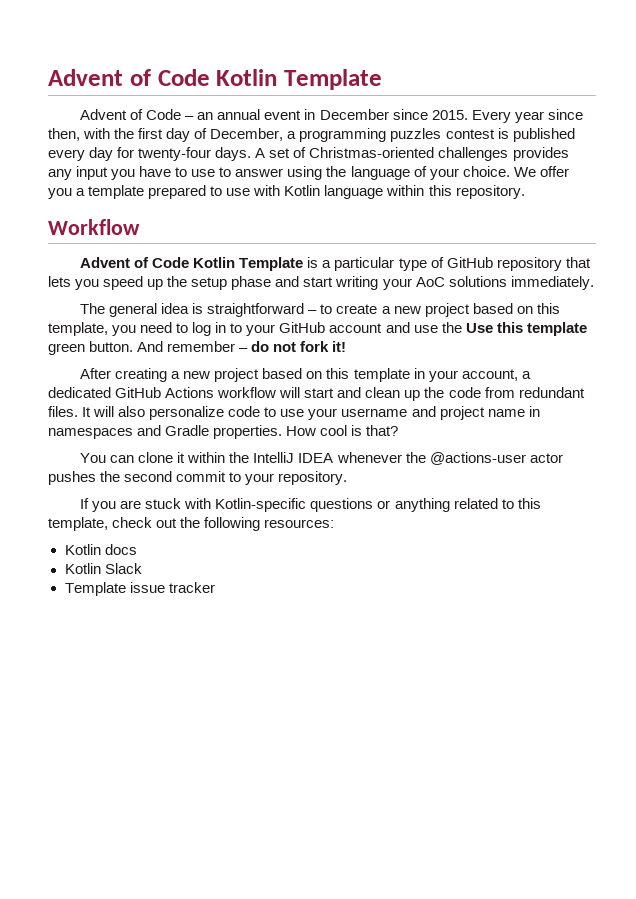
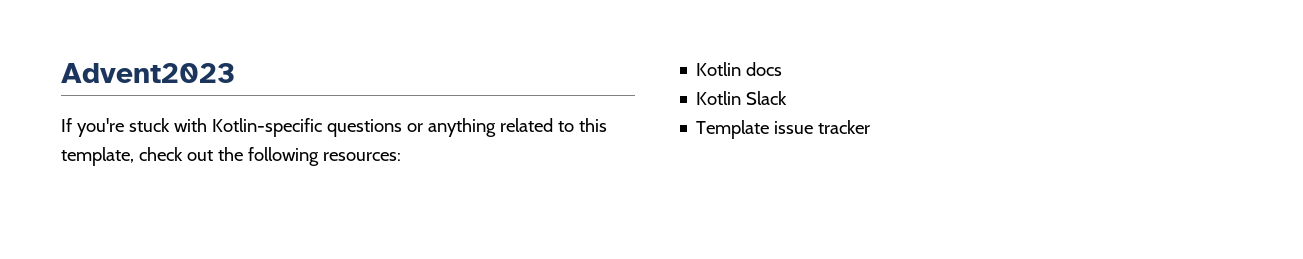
[48,69,382,90] [80,109,583,123] [48,128,575,142] [48,147,569,161] [48,166,569,180] [48,185,525,199] [48,219,140,235] [80,257,591,271] [48,276,594,290] [80,303,560,317] [48,322,587,336] [48,341,347,355] [80,368,531,382] [48,387,585,401] [48,406,540,420] [48,425,399,439] [80,452,563,465] [48,471,348,485] Advent of Code Kotlin Template // Advent of Code – an annual event in December since 2015. Every year since then, with the first day of December, a programming puzzles contest is published every day for twenty-four days. A set of Christmas-oriented challenges provides any input you have to use to answer using the language of your choice. We offer you a template prepared to use with Kotlin language within this repository. // Workflow // Advent of Code Kotlin Template is a particular type of GitHub repository that lets you speed up the setup phase and start writing your AoC solutions immediately. // The general idea is straightforward – to create a new project based on this template, you need to log in to your GitHub account and use the Use this template green button. And remember – do not fork it! // After creating a new project based on this template in your account, a dedicated GitHub Actions workflow will start and clean up the code from redundant files. It will also personalize code to use your username and project name in namespaces and Gradle properties. How cool is that? // You can clone it within the IntelliJ IDEA whenever the @actions-user actor pushes the second commit to your repository. -> [61,63,235,83] Advent2023
[92,500,142,512] you are -> [76,118,124,137] you're

